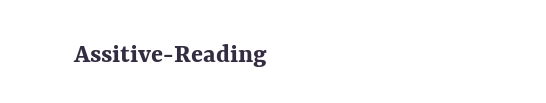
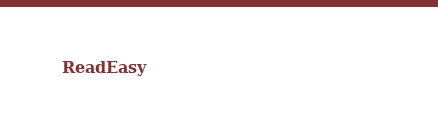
[73,44,267,67] Assitive-Reading -> [62,61,147,76] ReadEasy

